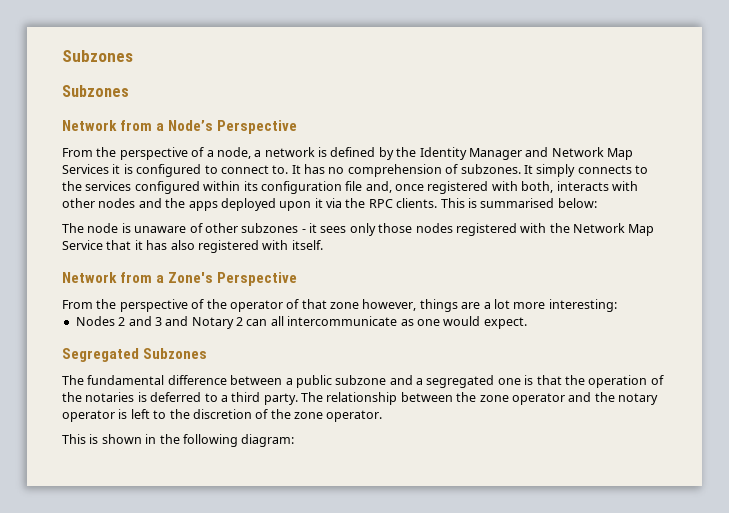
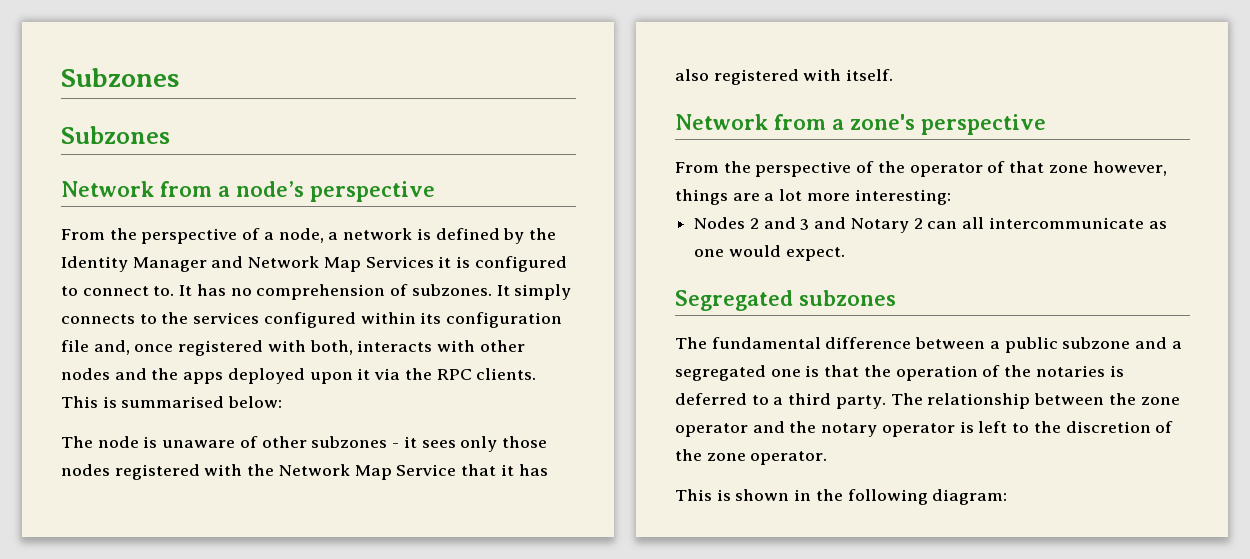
[168,120,298,134] Node’s Perspective -> [236,181,435,202] node’s perspective
[168,272,298,286] Zone's Perspective -> [850,114,1046,135] zone's perspective
[143,348,208,359] Subzones -> [799,290,896,306] subzones

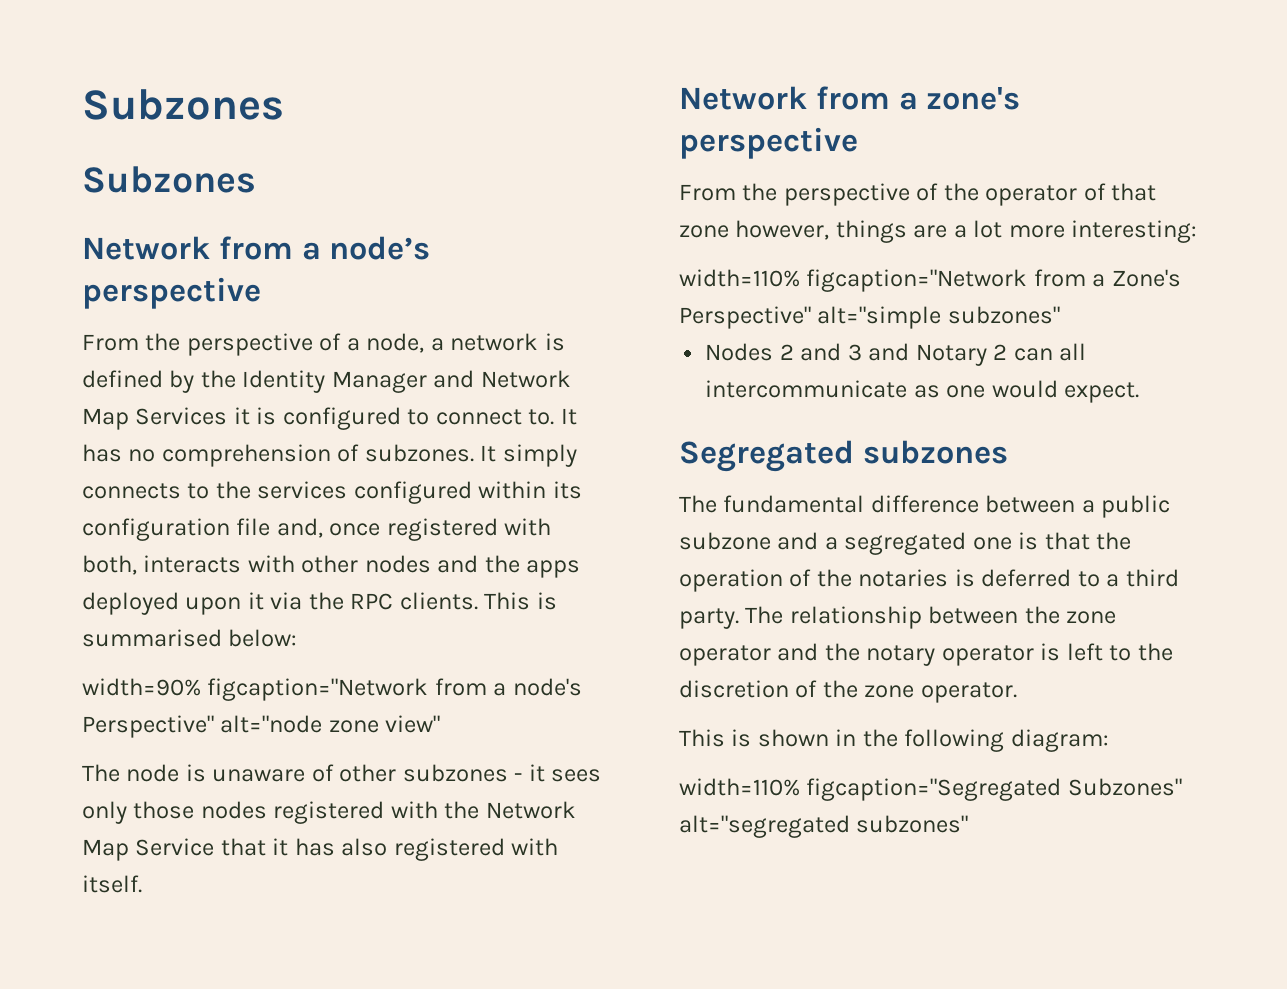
(283, 402) none -> [82,678,582,701] [82,715,441,738] // width=90% figcaption="Network from a node's Perspective" alt="node zone view"
(951, 197) none -> [679,269,1181,292] [679,306,1060,329] // width=110% figcaption="Network from a Zone's Perspective" alt="simple subzones"
(1008, 497) none -> [679,778,1182,801] [679,815,969,838] // width=110% figcaption="Segregated Subzones" alt="segregated subzones"

